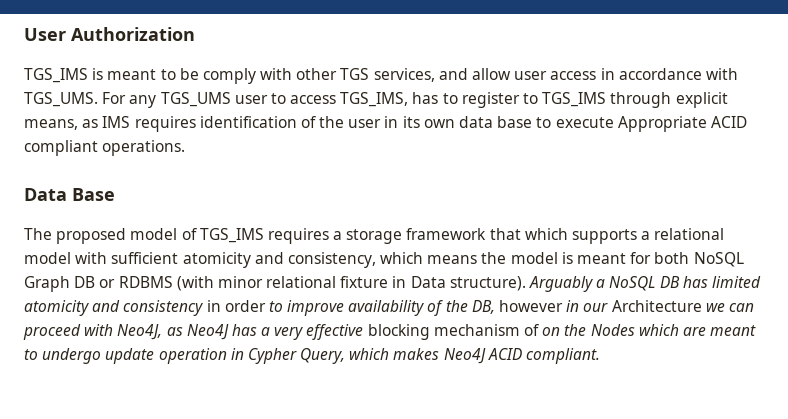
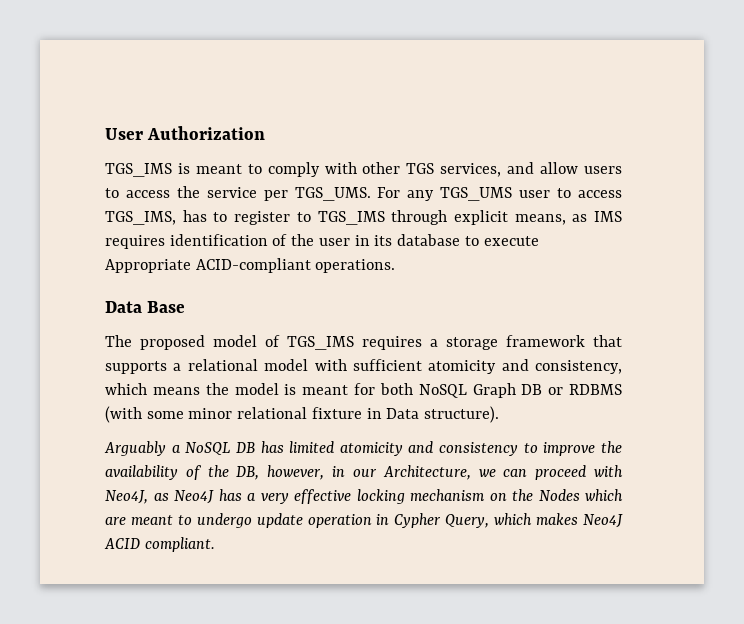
[179,68,199,80] be -> (262, 169) none
[514,68,738,80] user access in accordance with -> [584,166,623,174] [105,186,288,201] users to access the service per
[423,116,533,128] own data base -> [397,234,461,246] database
[710,116,747,128] [24,140,98,156] ACID compliant -> [195,258,311,273] ACID-compliant
[524,228,568,240] which -> (622, 341) none
(214, 283) none -> [146,411,184,419] some
(526, 283) none -> (500, 414) //
[206,300,266,312] in order -> (519, 449) none
(345, 308) none -> [600,441,622,453] the
[499,300,564,312] however -> [267,465,325,480] however,
[611,300,702,312] Architecture -> [382,465,471,480] Architecture,
[367,324,540,340] blocking mechanism of -> [356,489,485,504] locking mechanism

